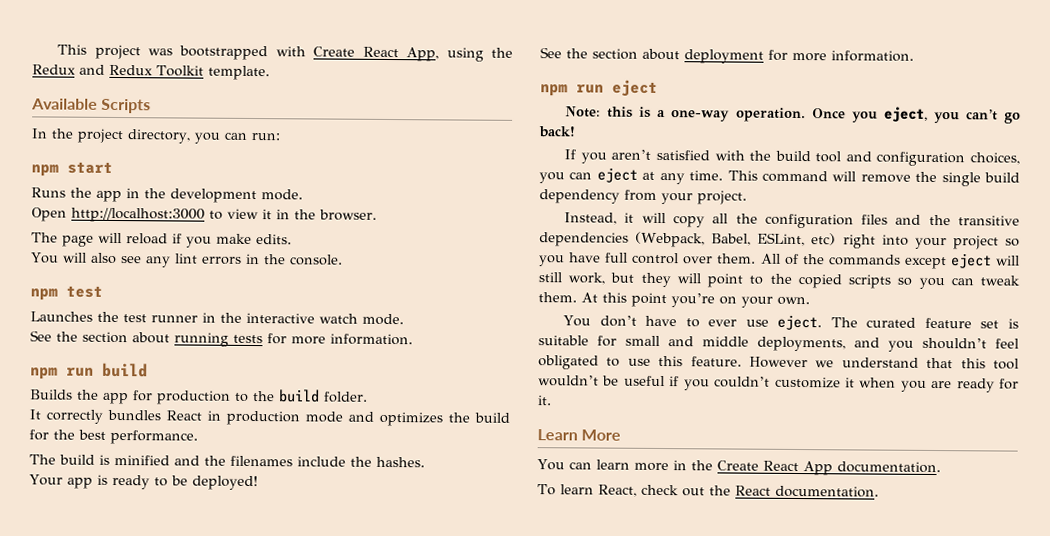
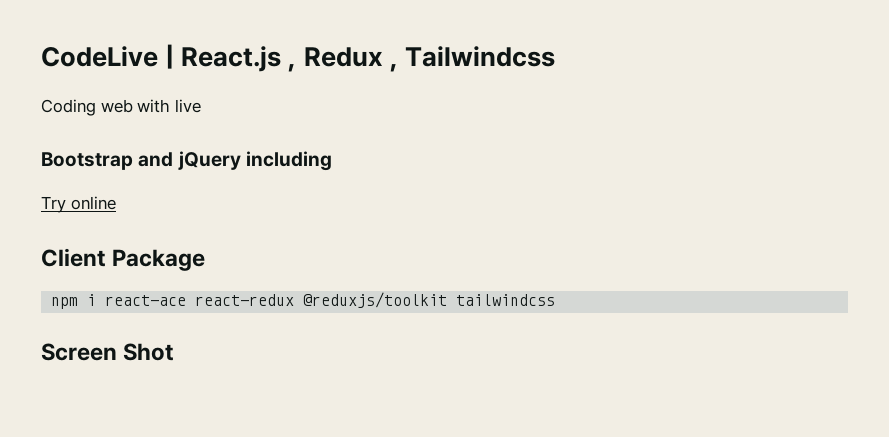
[57,44,513,62] [32,64,270,81] [31,98,152,114] [31,128,280,144] [31,161,113,177] [31,187,303,204] [31,207,377,223] [31,232,292,248] [31,252,343,268] [30,285,103,301] [30,311,404,326] [30,330,413,347] [30,362,148,380] [30,389,368,405] [29,409,510,427] [29,429,198,445] [29,454,425,468] [29,474,258,491] [540,47,914,64] [540,79,658,97] [565,106,1022,124] [538,126,576,138] [564,149,1020,167] [539,167,1020,187] [539,189,747,205] [564,212,1020,229] [539,231,1020,250] [539,252,1020,270] [538,272,1020,290] [538,292,810,308] [563,314,1019,331] [538,335,1019,352] [538,355,1019,370] [538,375,1020,393] [537,395,552,406] [537,429,622,441] [537,459,941,476] [537,484,879,498] This project was bootstrapped with Create React App, using the Redux and Redux Toolkit template. // Available Scripts // In the project directory, you can run: // npm start // Runs the app in the development mode. // Open http://localhost:3000 to view it in the browser. // The page will reload if you make edits. // You will also see any lint errors in the console. // npm test // Launches the test runner in the interactive watch mode. // See the section about running tests for more information. // npm run build // Builds the app for production to the build folder. // It correctly bundles React in production mode and optimizes the build for the best performance. // The build is minified and the filenames include the hashes. // Your app is ready to be deployed! // See the section about deployment for more information. // npm run eject // Note: this is a one-way operation. Once you eject, you can’t go back! // If you aren’t satisfied with the build tool and configuration choices, you can eject at any time. This command will remove the single build dependency from your project. // Instead, it will copy all the configuration files and the transitive dependencies (Webpack, Babel, ESLint, etc) right into your project so you have full control over them. All of the commands except eject will still work, but they will point to the copied scripts so you can tweak them. At this point you’re on your own. // You don’t have to ever use eject. The curated feature set is suitable for small and middle deployments, and you shouldn’t feel obligated to use this feature. However we understand that this tool wouldn’t be useful if you couldn’t customize it when you are ready for it. // Learn More // You can learn more in the Create React App documentation. // To learn React, check out the React documentation. -> [41,44,555,72] [41,99,201,116] [41,151,332,171] [41,196,116,213] [41,248,206,271] [51,292,556,309] [41,343,175,361] CodeLive | React.js , Redux , Tailwindcss // Coding web with live // Bootstrap and jQuery including // Try online // Client Package // npm i react-ace react-redux @reduxjs/toolkit tailwindcss // Screen Shot

